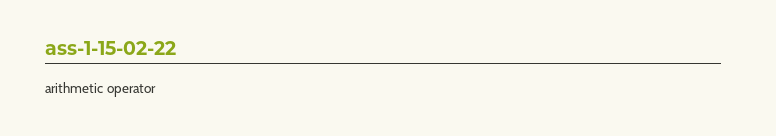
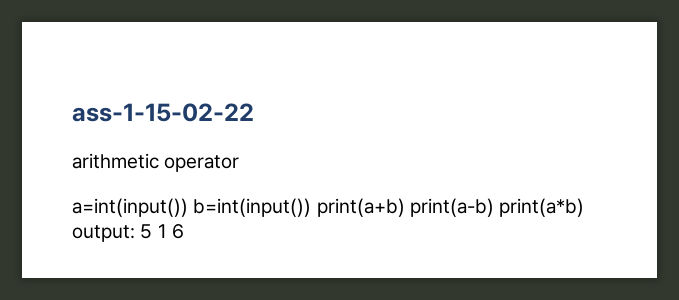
(156, 90) none -> [72,198,585,217] [72,224,184,242] // a=int(input()) b=int(input()) print(a+b) print(a-b) print(a*b) output: 5 1 6

